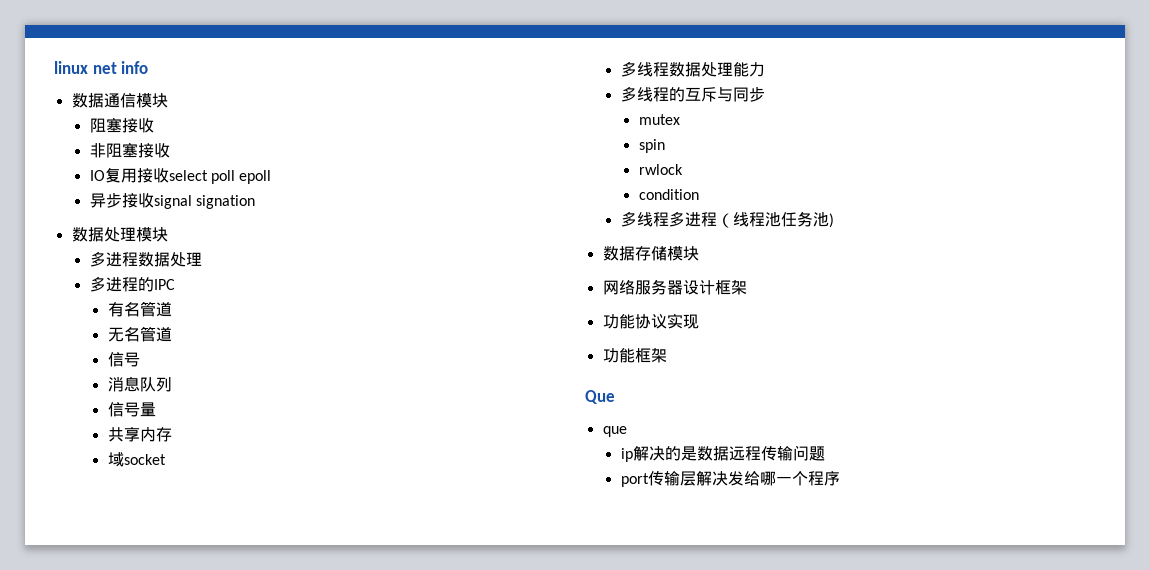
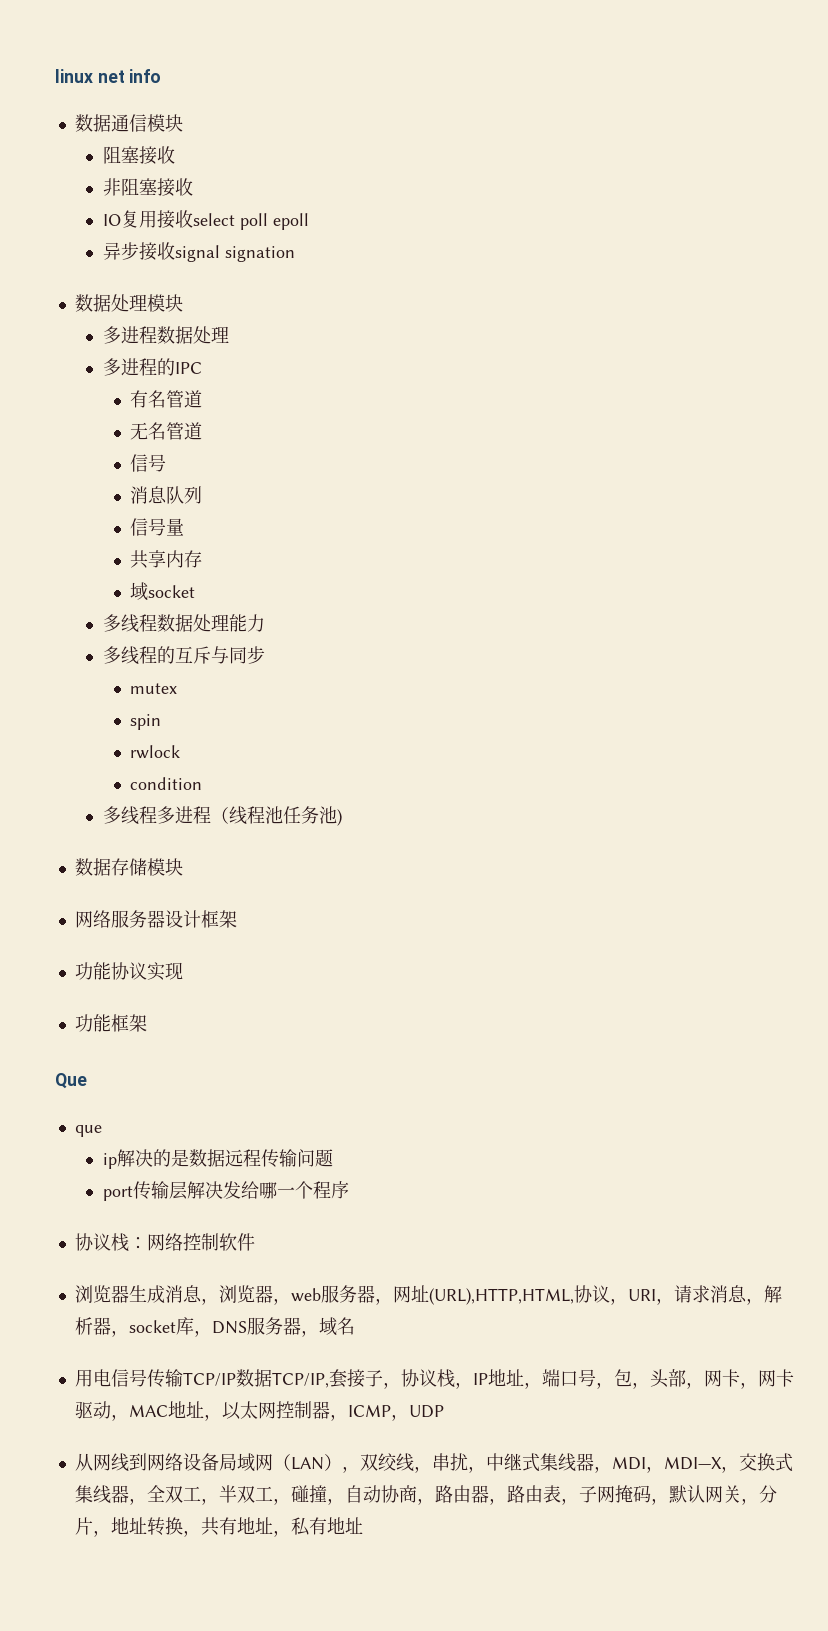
(840, 478) none -> [74,1233,255,1252] [74,1285,782,1305] [74,1317,355,1337] [74,1369,794,1389] [74,1401,444,1421] [74,1453,793,1473] [74,1485,777,1505] [74,1517,363,1537] // 协议栈：网络控制软件 // 浏览器生成消息，浏览器，web服务器，网址(URL),HTTP,HTML,协议，URI，请求消息，解析器，socket库，DNS服务器，域名 // 用电信号传输TCP/IP数据TCP/IP,套接子，协议栈，IP地址，端口号，包，头部，网卡，网卡驱动，MAC地址，以太网控制器，ICMP，UDP // 从网线到网络设备局域网（LAN），双绞线，串扰，中继式集线器，MDI，MDI—X，交换式集线器，全双工，半双工，碰撞，自动协商，路由器，路由表，子网掩码，默认网关，分片，地址转换，共有地址，私有地址

